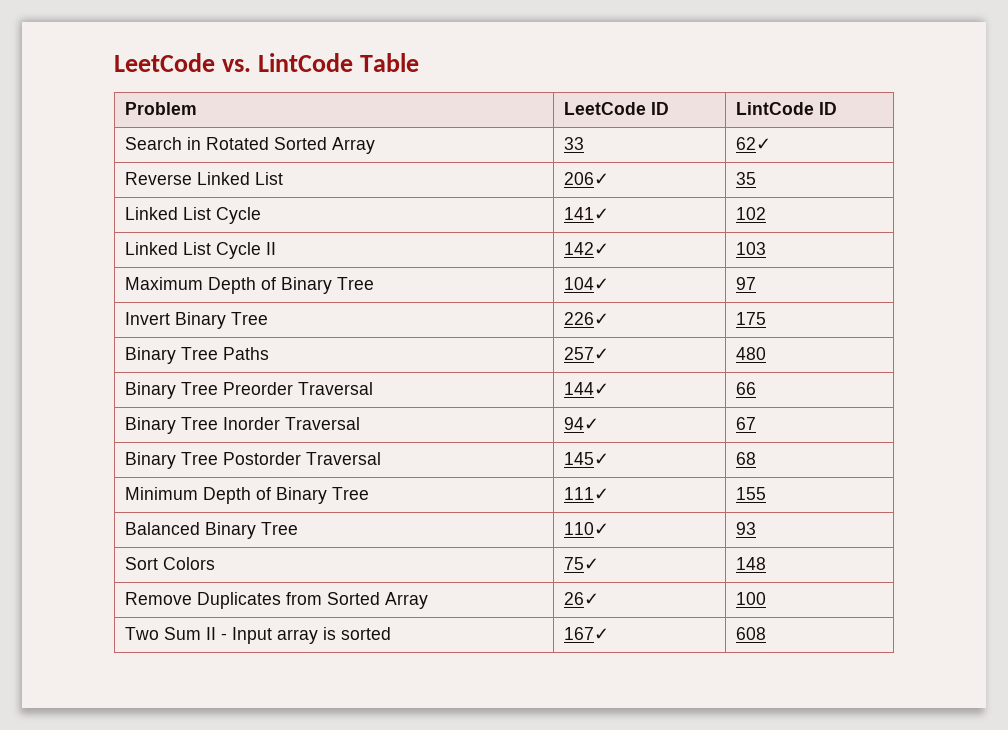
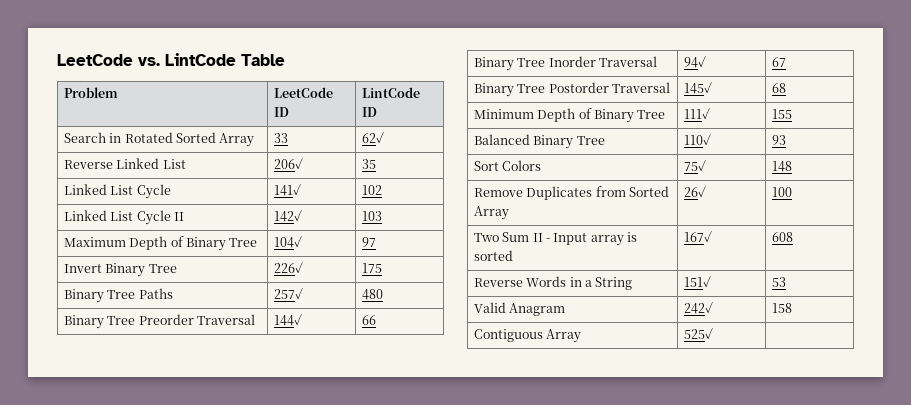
(767, 633) none -> [473,276,633,290] [683,276,711,287] [771,277,786,287] [473,302,566,316] [683,302,713,314] [771,303,792,313] [473,329,582,343] [683,328,713,339] // Reverse Words in a String | 151✓ | 53 // Valid Anagram | 242✓ | 158 // Contiguous Array | 525✓ |

